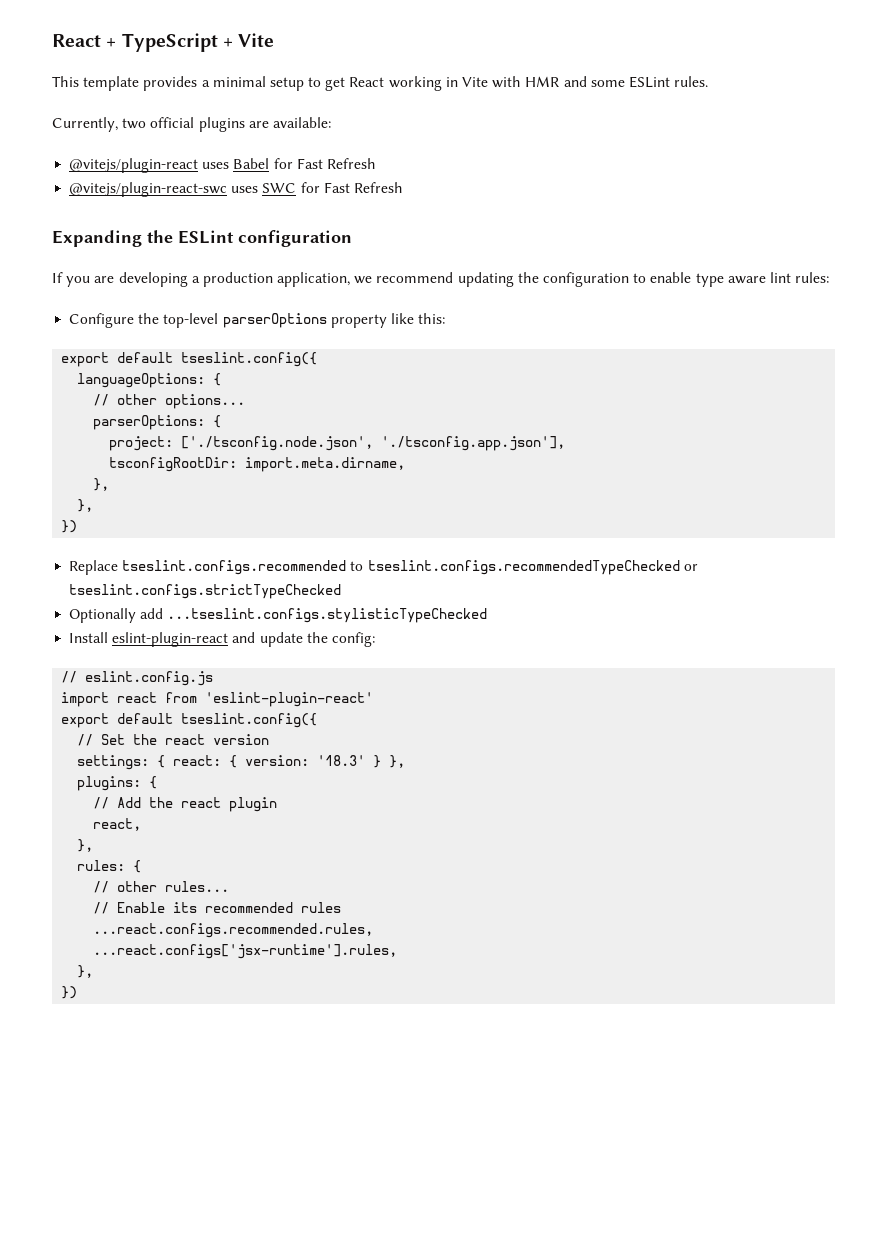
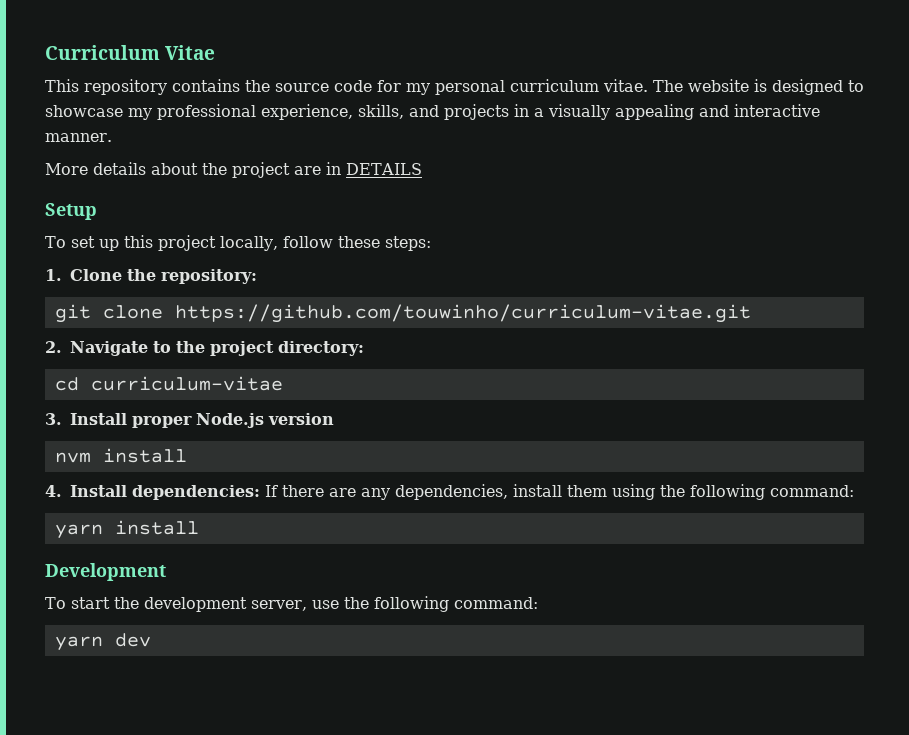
[52,33,275,52] [52,76,709,91] [52,117,331,132] [69,158,376,173] [69,182,403,197] [52,230,352,247] [52,272,830,287] [69,313,446,328] [61,352,318,367] [77,373,222,388] [93,394,246,409] [93,415,222,430] [109,436,566,451] [109,457,406,472] [93,478,110,491] [77,499,94,512] [61,520,78,533] [69,560,698,575] [69,584,342,599] [69,608,488,623] [69,632,375,647] [61,671,214,686] [61,692,374,707] [61,713,318,728] [77,734,270,746] [77,755,406,770] [77,776,158,791] [93,797,278,812] [93,818,142,831] [77,839,94,852] [77,860,142,873] [93,881,230,893] [93,902,342,914] [93,923,374,938] [93,944,398,959] [77,965,94,978] [61,986,78,999] React + TypeScript + Vite // This template provides a minimal setup to get React working in Vite with HMR and some ESLint rules. // Currently, two official plugins are available: // @vitejs/plugin-react uses Babel for Fast Refresh // @vitejs/plugin-react-swc uses SWC for Fast Refresh // Expanding the ESLint configuration // If you are developing a production application, we recommend updating the configuration to enable type aware lint rules: // Configure the top-level parserOptions property like this: // export default tseslint.config({ // languageOptions: { // // other options... // parserOptions: { // project: ['./tsconfig.node.json', './tsconfig.app.json'], // tsconfigRootDir: import.meta.dirname, // }, // }, // }) // Replace tseslint.configs.recommended to tseslint.configs.recommendedTypeChecked or tseslint.configs.strictTypeChecked // Optionally add ...tseslint.configs.stylisticTypeChecked // Install eslint-plugin-react and update the config: // // eslint.config.js // import react from 'eslint-plugin-react' // export default tseslint.config({ // // Set the react version // settings: { react: { version: '18.3' } }, // plugins: { // // Add the react plugin // react, // }, // rules: { // // other rules... // // Enable its recommended rules // ...react.configs.recommended.rules, // ...react.configs['jsx-runtime'].rules, // }, // }) -> [45,45,216,60] [45,79,864,95] [45,104,820,120] [45,133,112,142] [45,162,422,178] [45,203,97,220] [45,235,431,251] [45,269,257,284] [54,304,751,323] [45,341,364,356] [54,376,283,391] [45,413,334,428] [54,448,187,463] [45,484,854,500] [54,520,199,539] [45,563,166,581] [45,596,538,612] [54,633,151,651] Curriculum Vitae // This repository contains the source code for my personal curriculum vitae. The website is designed to showcase my professional experience, skills, and projects in a visually appealing and interactive manner. // More details about the project are in DETAILS // Setup // To set up this project locally, follow these steps: // 1. Clone the repository: // git clone https://github.com/touwinho/curriculum-vitae.git // 2. Navigate to the project directory: // cd curriculum-vitae // 3. Install proper Node.js version // nvm install // 4. Install dependencies: If there are any dependencies, install them using the following command: // yarn install // Development // To start the development server, use the following command: // yarn dev

